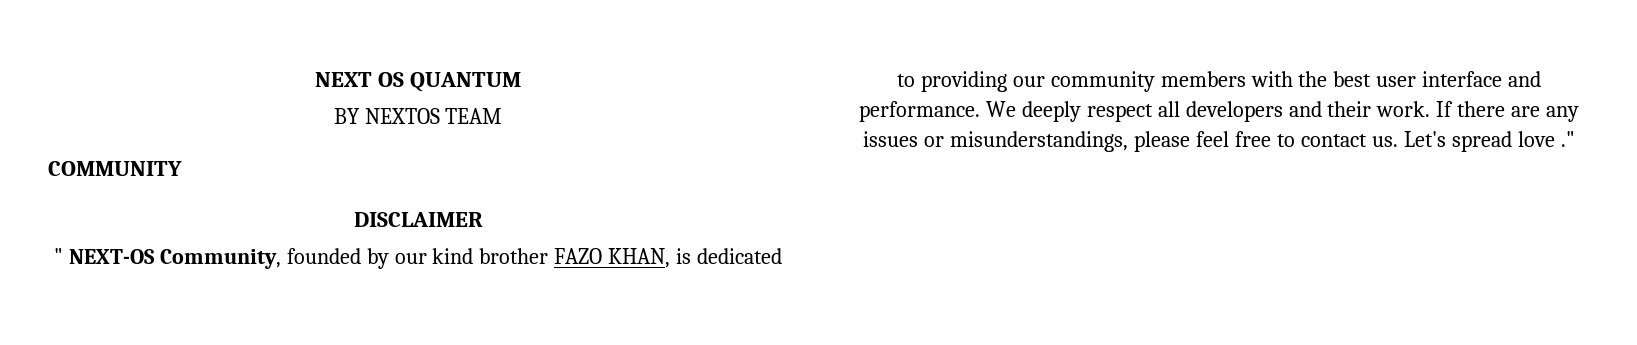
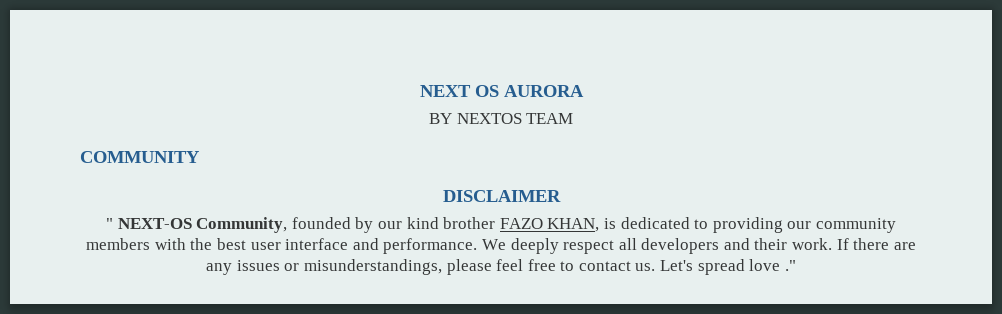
[410,72,522,92] QUANTUM -> [503,85,584,97] AURORA

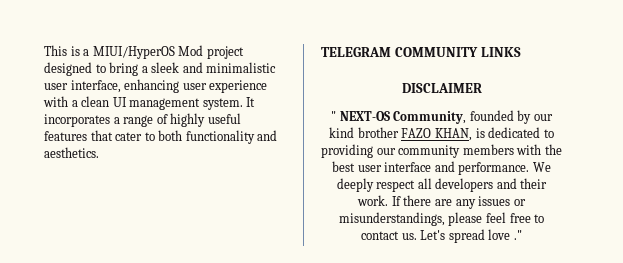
[419,85,584,97] [428,113,574,124] NEXT OS AURORA // BY NEXTOS TEAM // -> [44,45,244,59] [44,62,277,76] [44,79,268,93] [43,96,256,110] [44,113,241,127] [44,130,278,144] [44,147,99,158] [321,47,391,57] This is a MIUI/HyperOS Mod project designed to bring a sleek and minimalistic user interface, enhancing user experience with a clean UI management system. It incorporates a range of highly useful features that cater to both functionality and aesthetics. // TELEGRAM
(200, 157) none -> [480,47,521,57] LINKS

